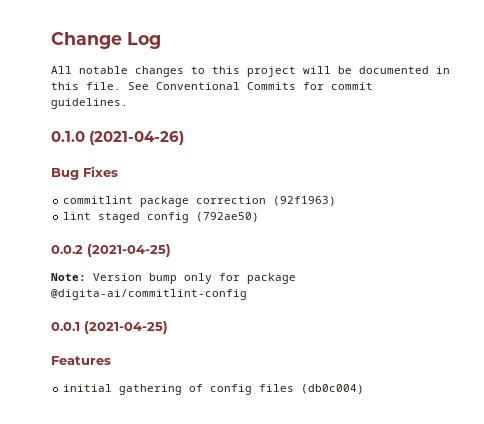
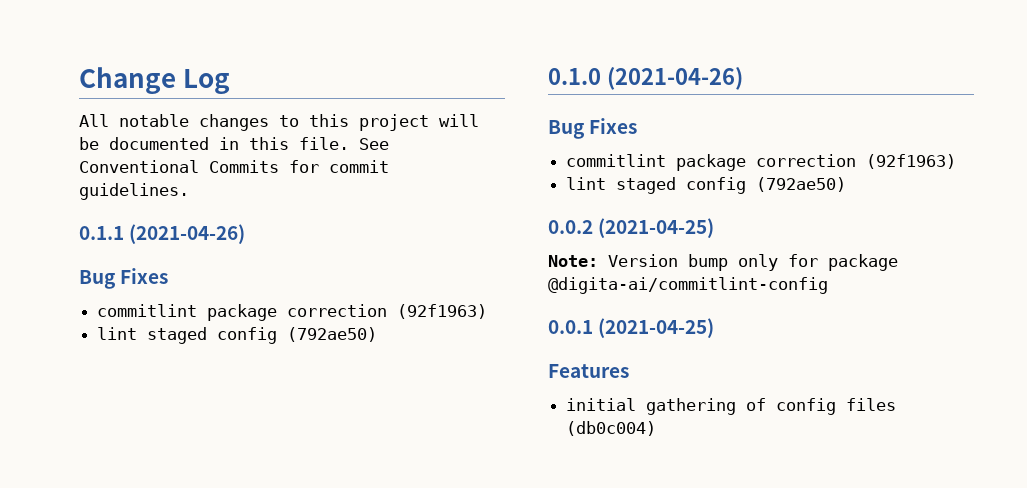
(128, 103) none -> [79,224,246,244] [79,268,169,289] [97,304,488,321] [97,327,378,344] // 0.1.1 (2021-04-26) // Bug Fixes // commitlint package correction (92f1963) // lint staged config (792ae50)

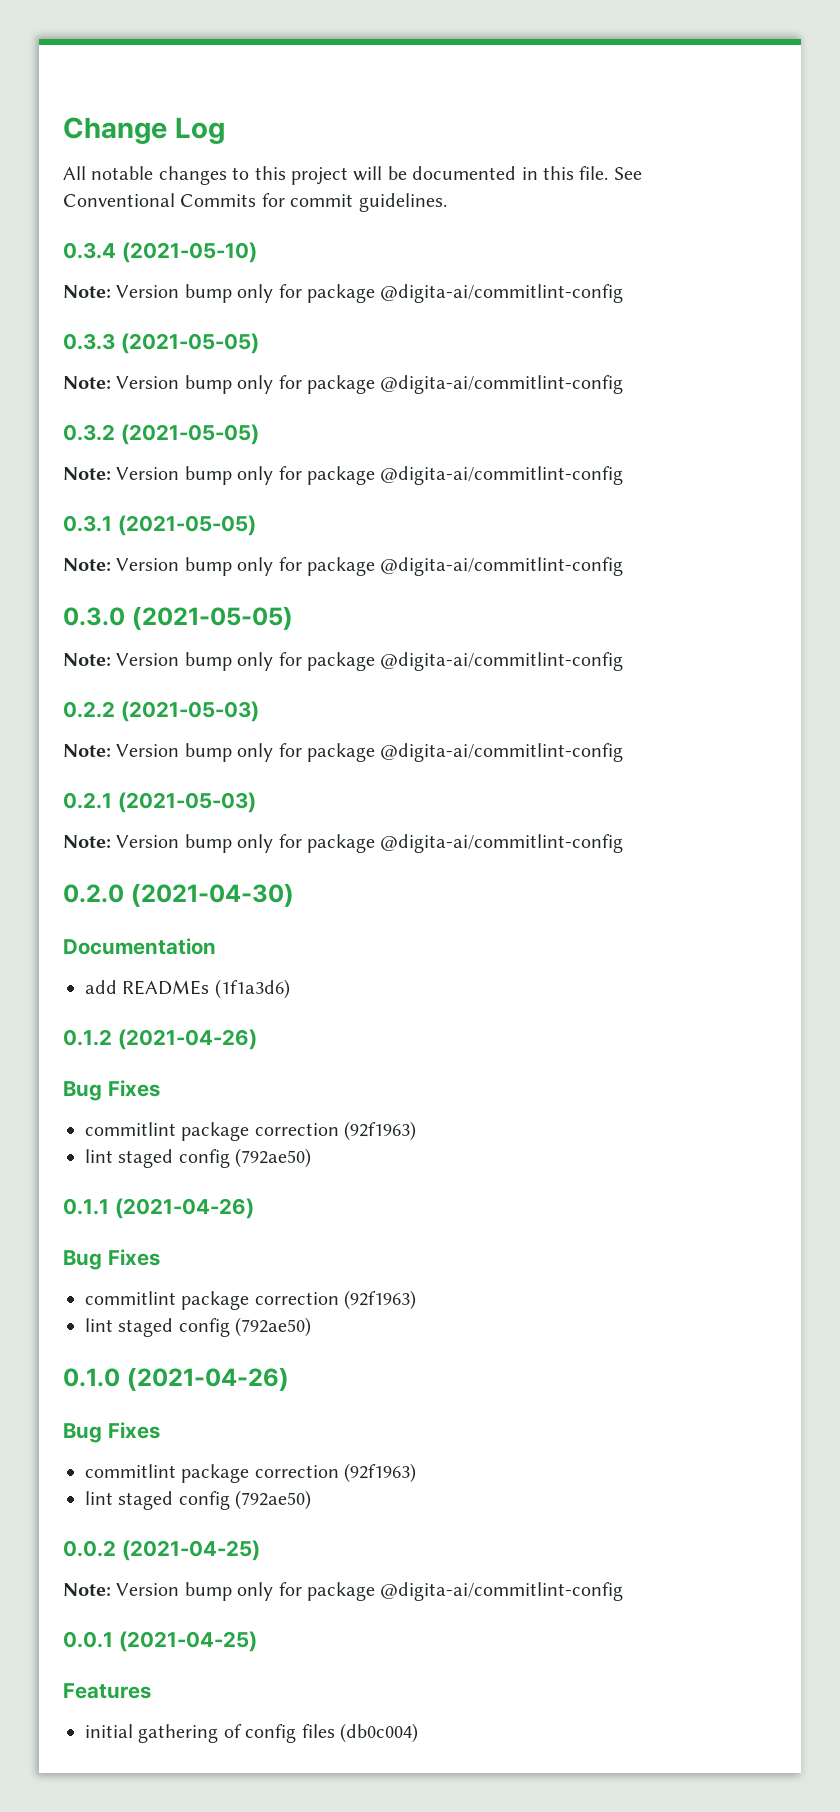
(189, 191) none -> [63,242,257,263] [63,284,624,303] [63,333,259,354] [63,375,624,394] [63,424,259,445] [63,466,624,485] [63,515,256,536] [63,557,624,576] [63,606,293,630] [63,652,624,671] [63,701,259,722] [63,743,624,762] [63,792,256,813] [63,834,624,853] [63,883,294,907] [63,938,216,955] [85,979,290,999] [63,1029,257,1050] [63,1080,160,1101] [85,1121,417,1141] [85,1148,312,1168] // 0.3.4 (2021-05-10) // Note: Version bump only for package @digita-ai/commitlint-config // 0.3.3 (2021-05-05) // Note: Version bump only for package @digita-ai/commitlint-config // 0.3.2 (2021-05-05) // Note: Version bump only for package @digita-ai/commitlint-config // 0.3.1 (2021-05-05) // Note: Version bump only for package @digita-ai/commitlint-config // 0.3.0 (2021-05-05) // Note: Version bump only for package @digita-ai/commitlint-config // 0.2.2 (2021-05-03) // Note: Version bump only for package @digita-ai/commitlint-config // 0.2.1 (2021-05-03) // Note: Version bump only for package @digita-ai/commitlint-config // 0.2.0 (2021-04-30) // Documentation // add READMEs (1f1a3d6) // 0.1.2 (2021-04-26) // Bug Fixes // commitlint package correction (92f1963) // lint staged config (792ae50)

